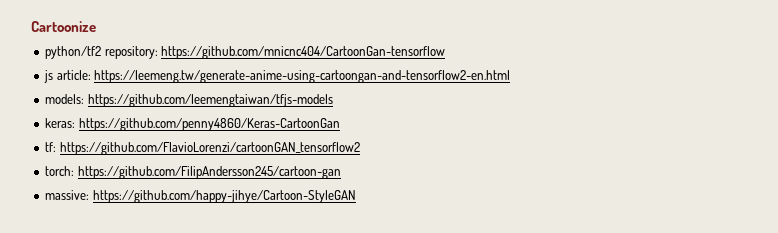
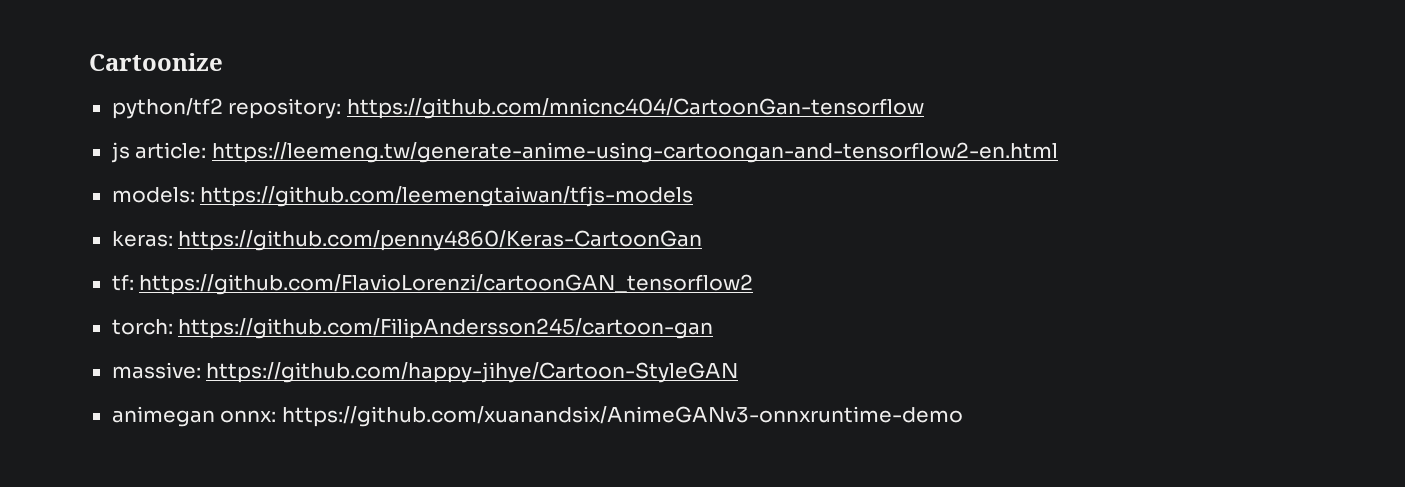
(356, 196) none -> [111,406,963,427] // animegan onnx: https://github.com/xuanandsix/AnimeGANv3-onnxruntime-demo

